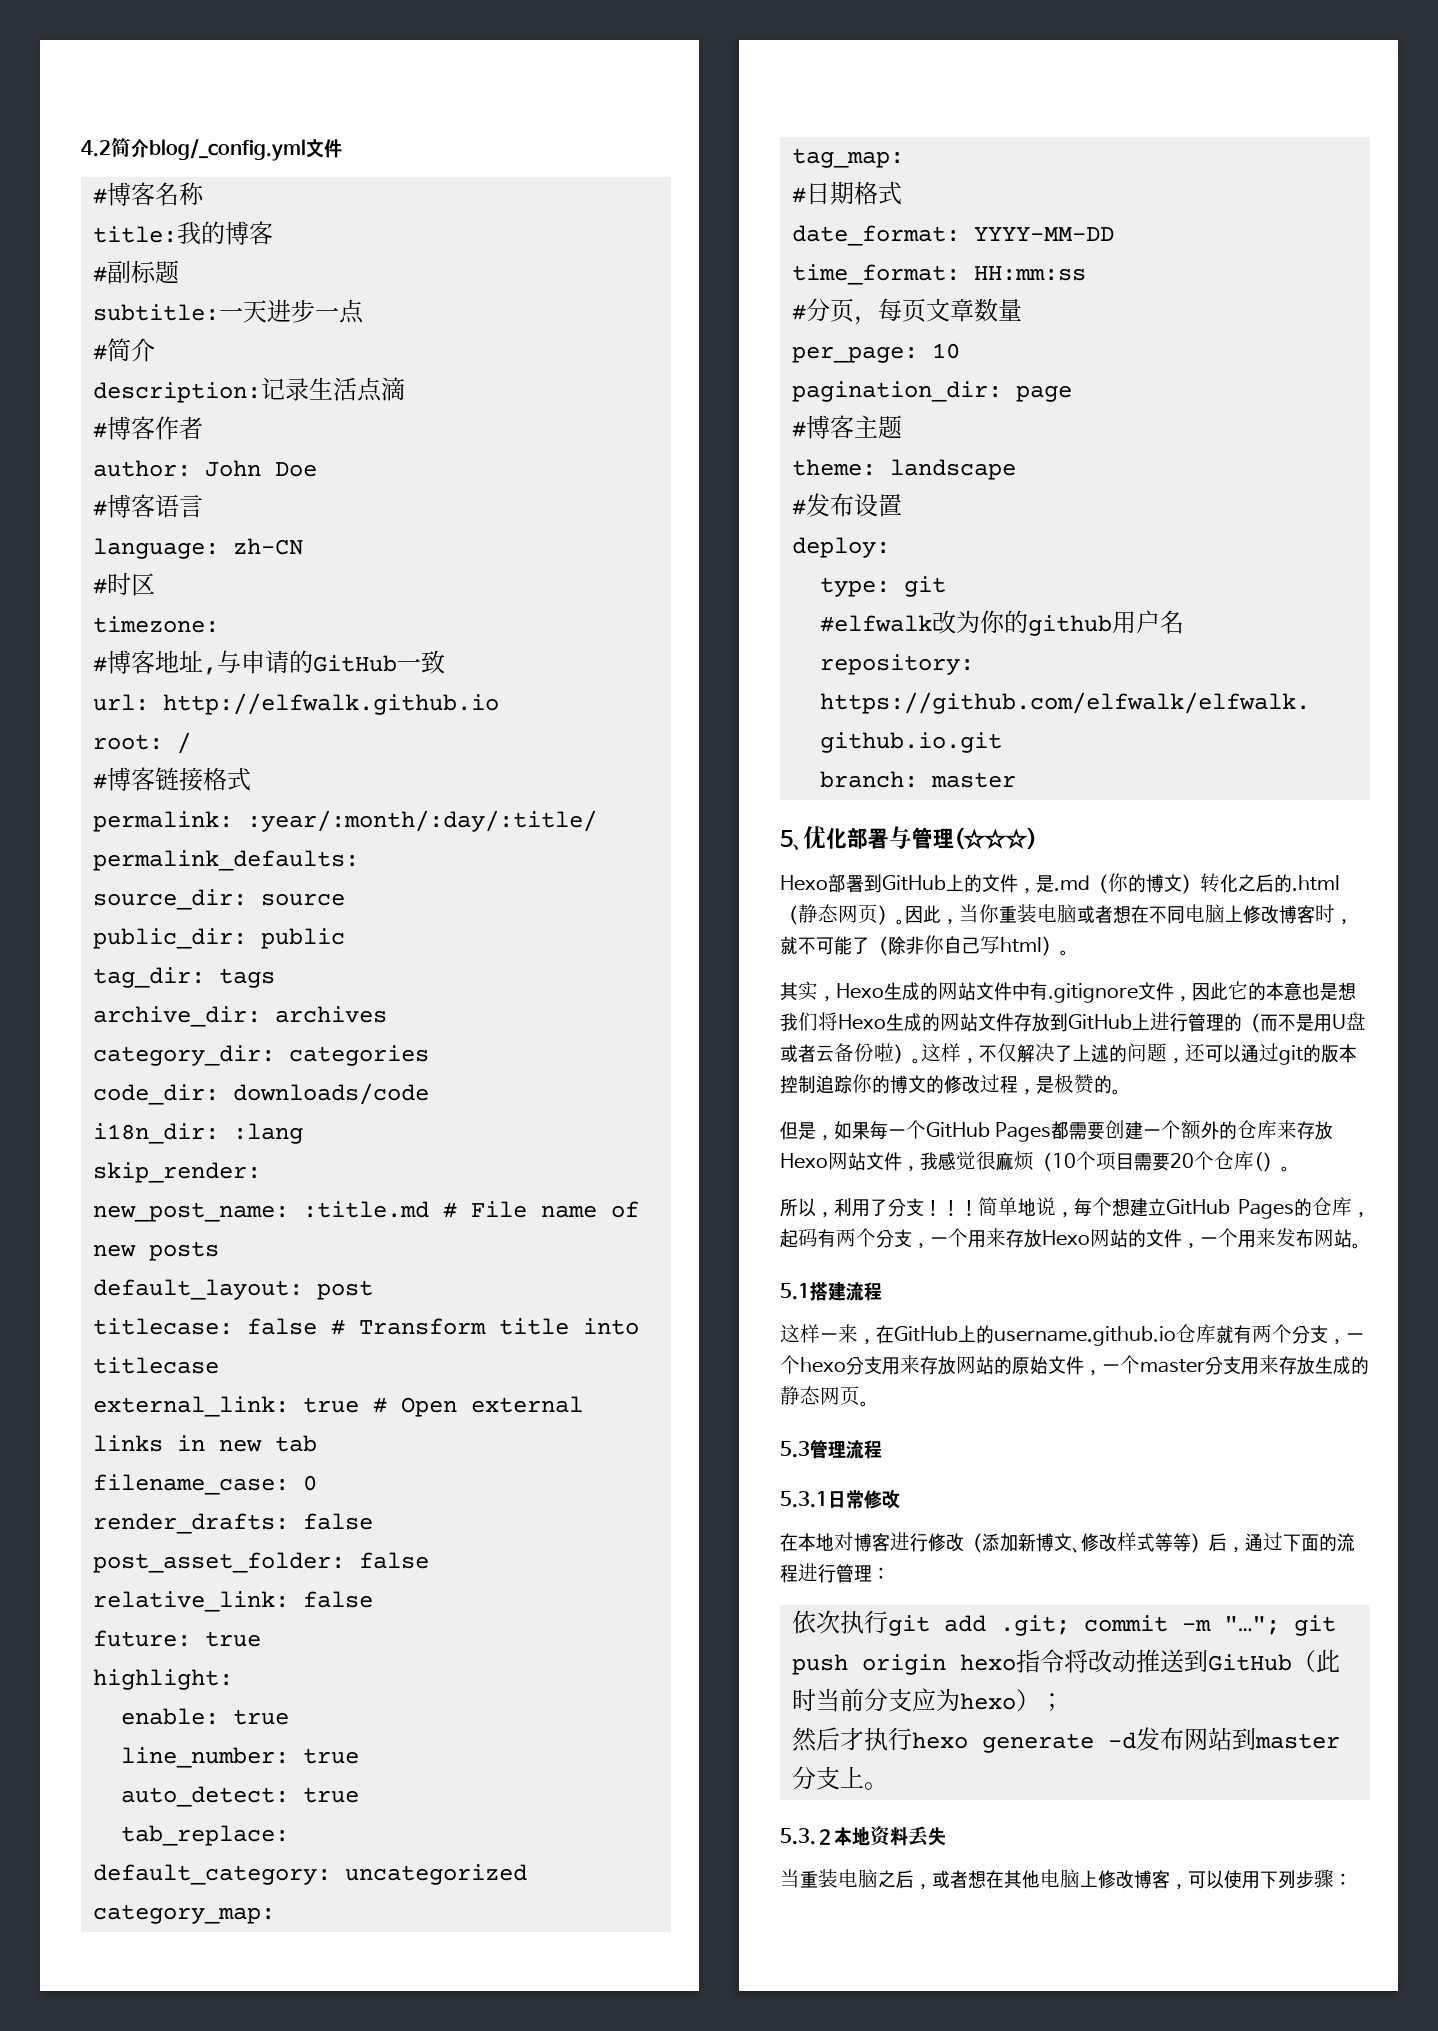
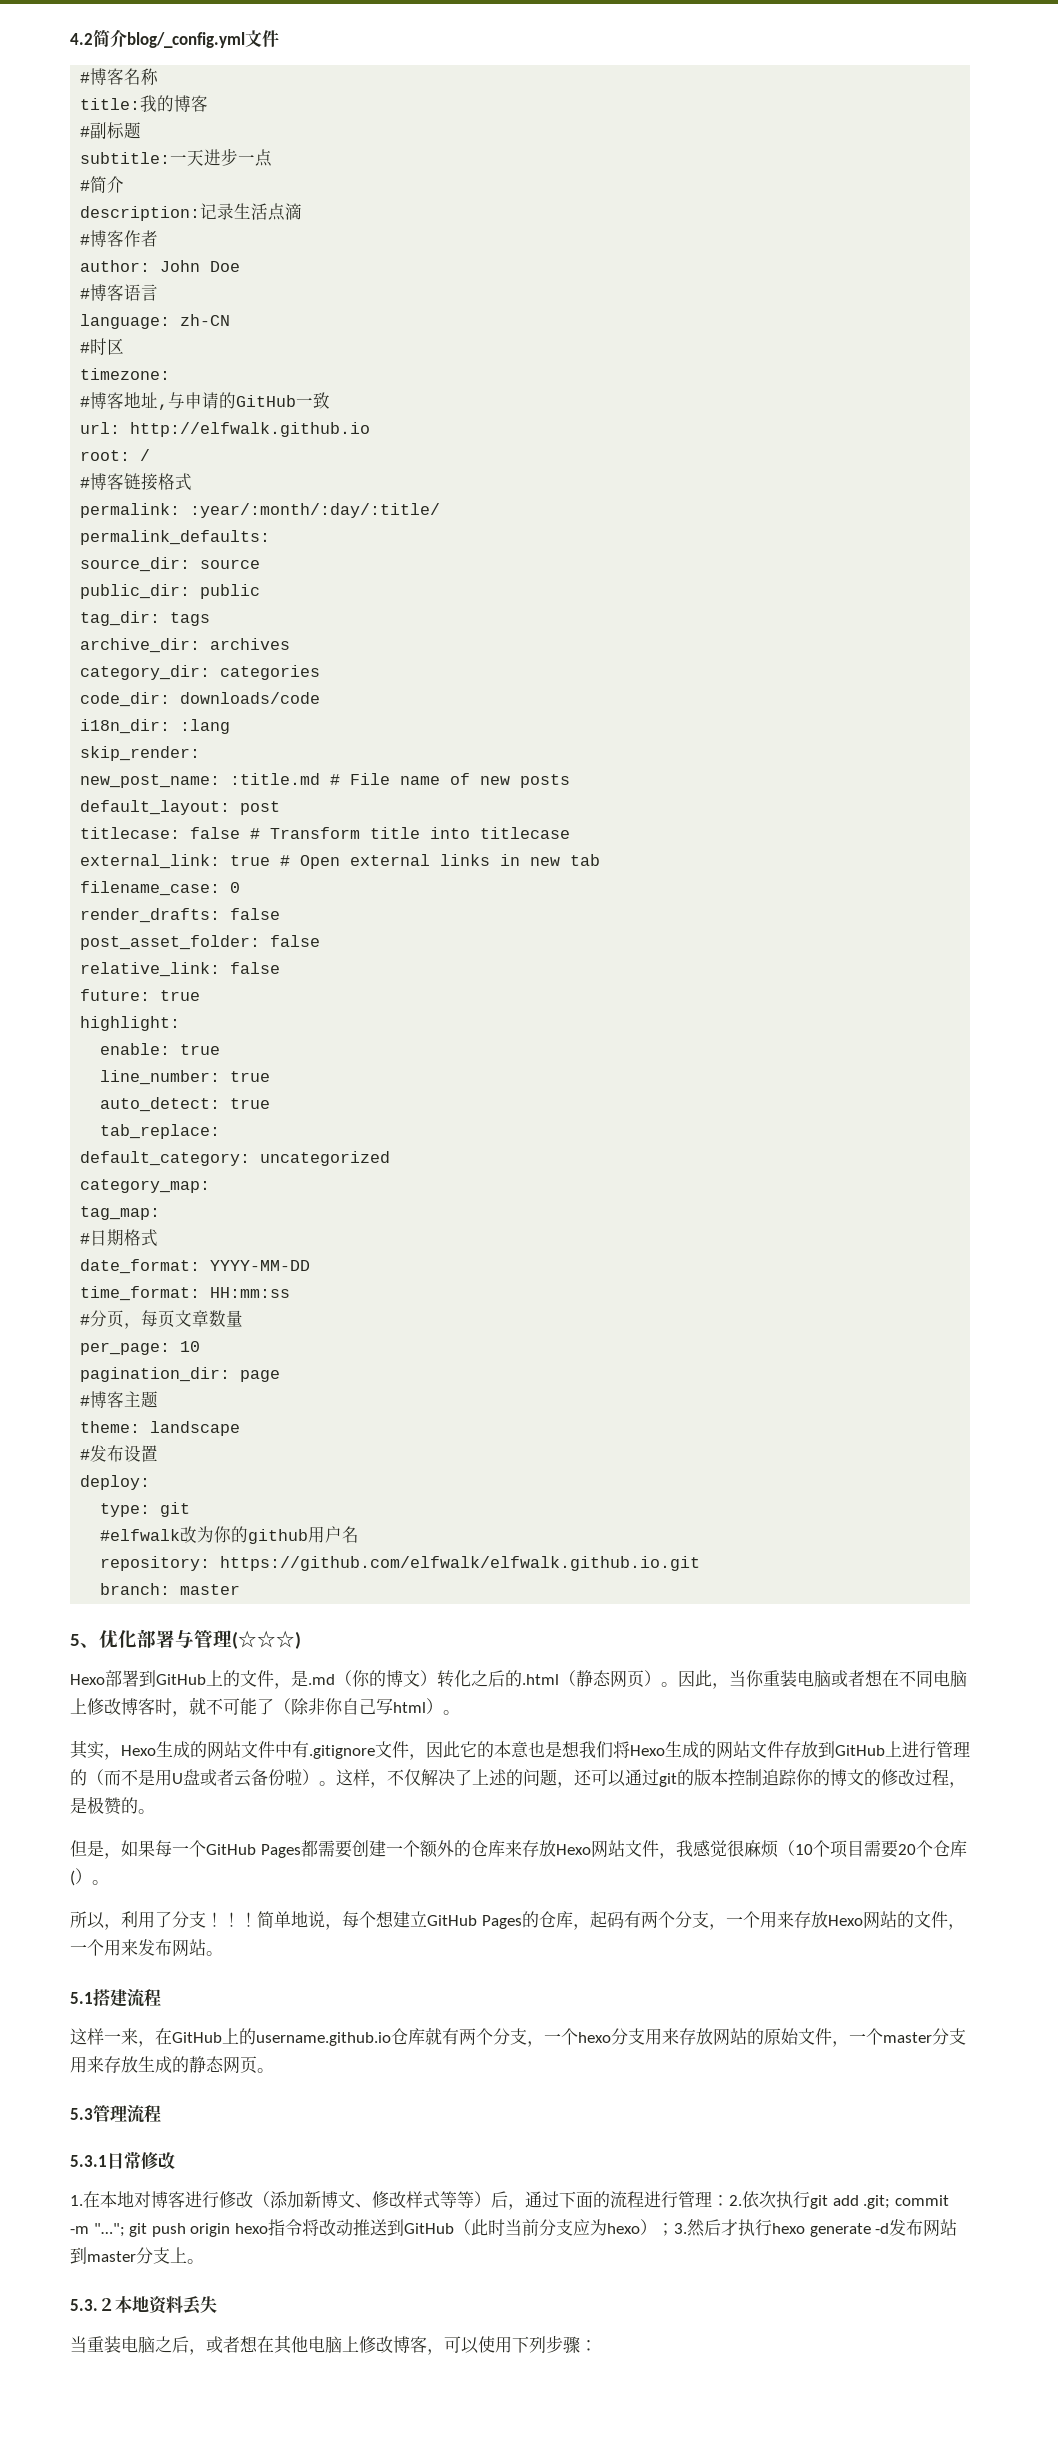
(900, 1499) none -> [70,2195,83,2206] 1.
(890, 1573) // -> [729,2195,742,2206] 2.
(1064, 1702) // -> [673,2223,687,2234] 3.

